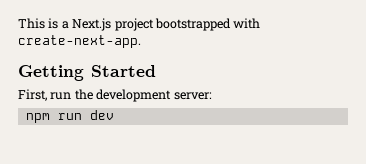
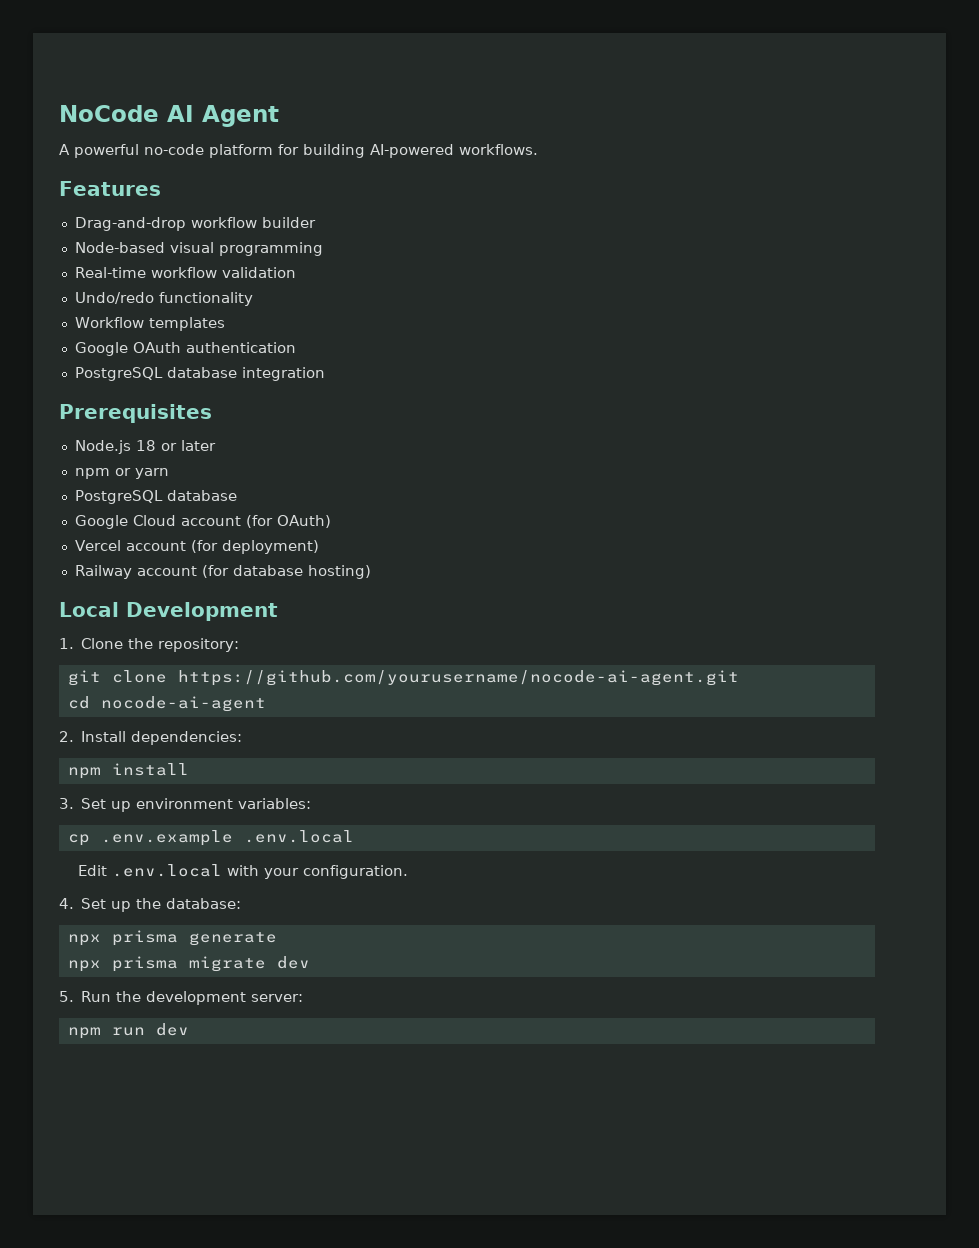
[18,18,261,31] [18,35,141,48] [18,65,156,81] [18,89,72,101] This is a Next.js project bootstrapped with create-next-app. // Getting Started // First, run -> [59,105,279,127] [59,144,538,158] [59,181,161,196] [74,217,316,231] [74,242,323,256] [74,267,296,278] [74,292,253,306] [74,317,225,331] [74,342,296,356] [74,367,325,381] [59,404,212,423] [74,440,216,454] [74,468,169,479] [74,490,237,504] [74,515,331,529] [74,540,319,554] [74,565,371,579] [59,602,278,621] [59,638,240,652] [67,670,739,686] [67,696,266,712] [59,731,243,745] [67,763,189,779] [59,798,312,812] [67,830,354,846] [78,864,409,879] [59,898,242,912] [67,930,277,946] [67,956,310,972] [59,991,112,1002] NoCode AI Agent // A powerful no-code platform for building AI-powered workflows. // Features // Drag-and-drop workflow builder // Node-based visual programming // Real-time workflow validation // Undo/redo functionality // Workflow templates // Google OAuth authentication // PostgreSQL database integration // Prerequisites // Node.js 18 or later // npm or yarn // PostgreSQL database // Google Cloud account (for OAuth) // Vercel account (for deployment) // Railway account (for database hosting) // Local Development // 1. Clone the repository: // git clone https://github.com/yourusername/nocode-ai-agent.git // cd nocode-ai-agent // 2. Install dependencies: // npm install // 3. Set up environment variables: // cp .env.example .env.local // Edit .env.local with your configuration. // 4. Set up the database: // npx prisma generate // npx prisma migrate dev // 5. Run

